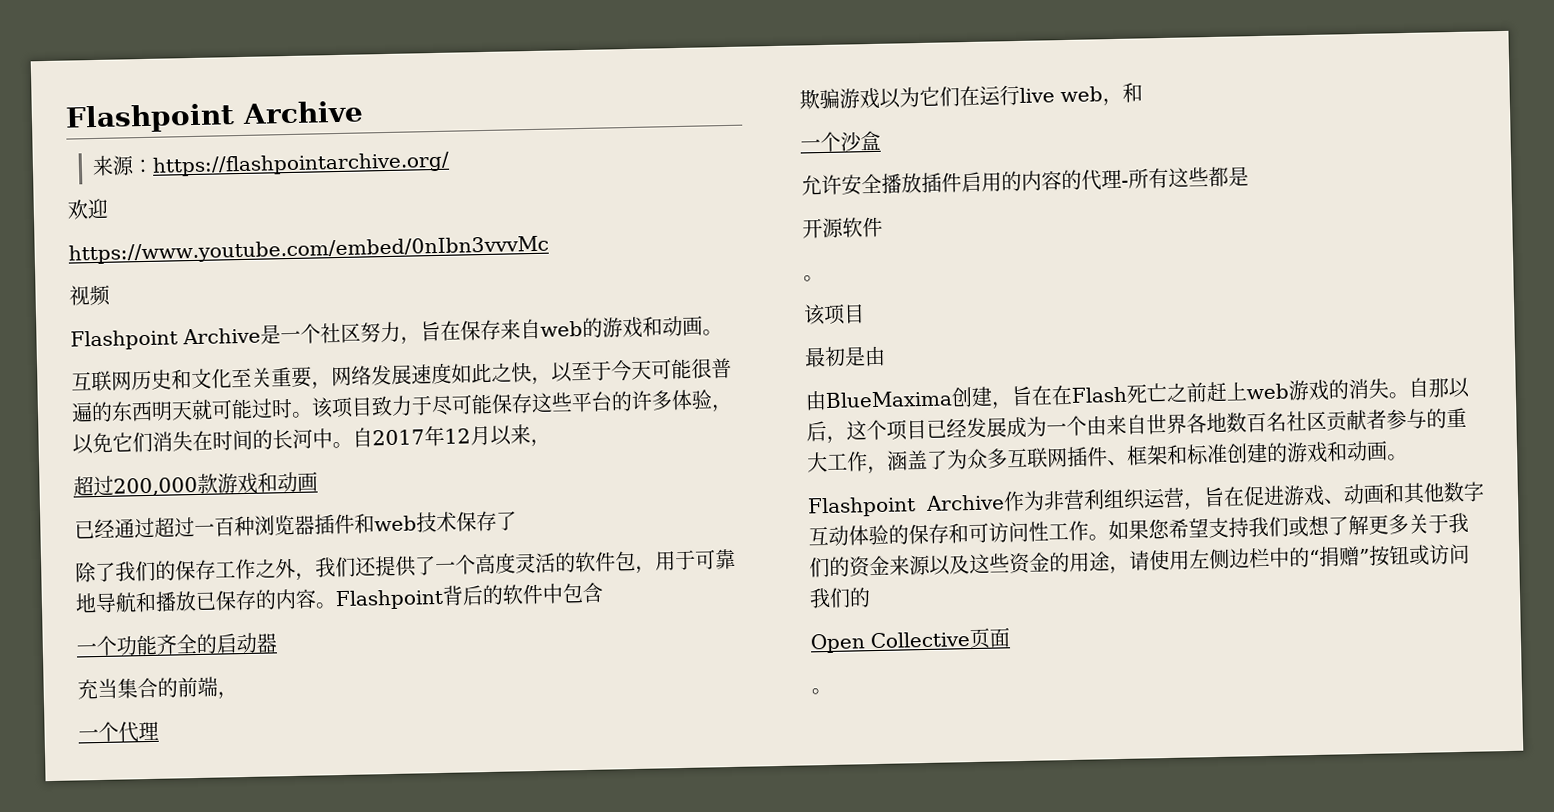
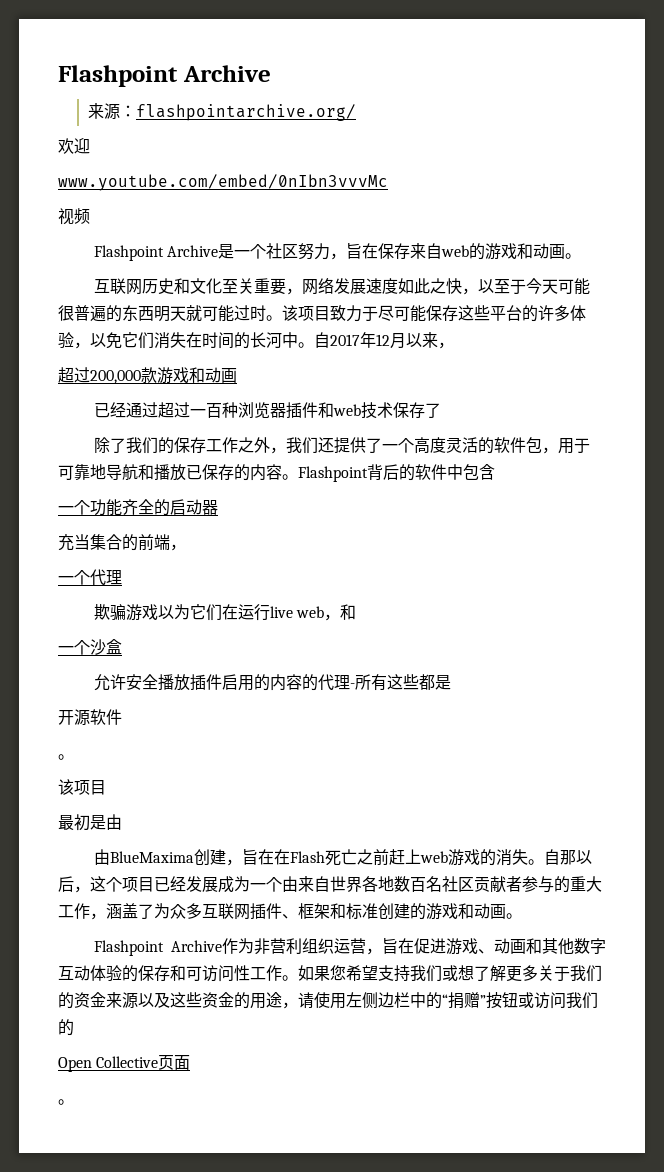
[151,151,450,177] https://flashpointarchive.org/ -> [136,104,357,121] flashpointarchive.org/
[68,235,549,265] https://www.youtube.com/embed/0nIbn3vvvMc -> [58,174,388,191] www.youtube.com/embed/0nIbn3vvvMc

